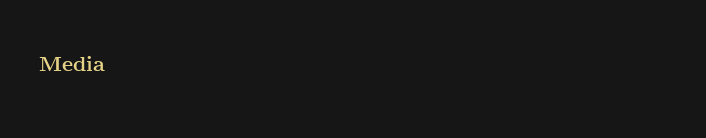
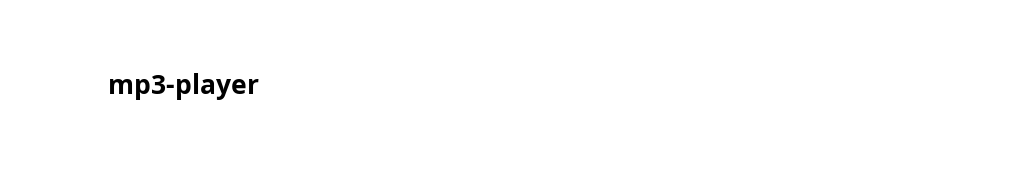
[39,56,105,71] Media -> [108,73,259,100] mp3-player

